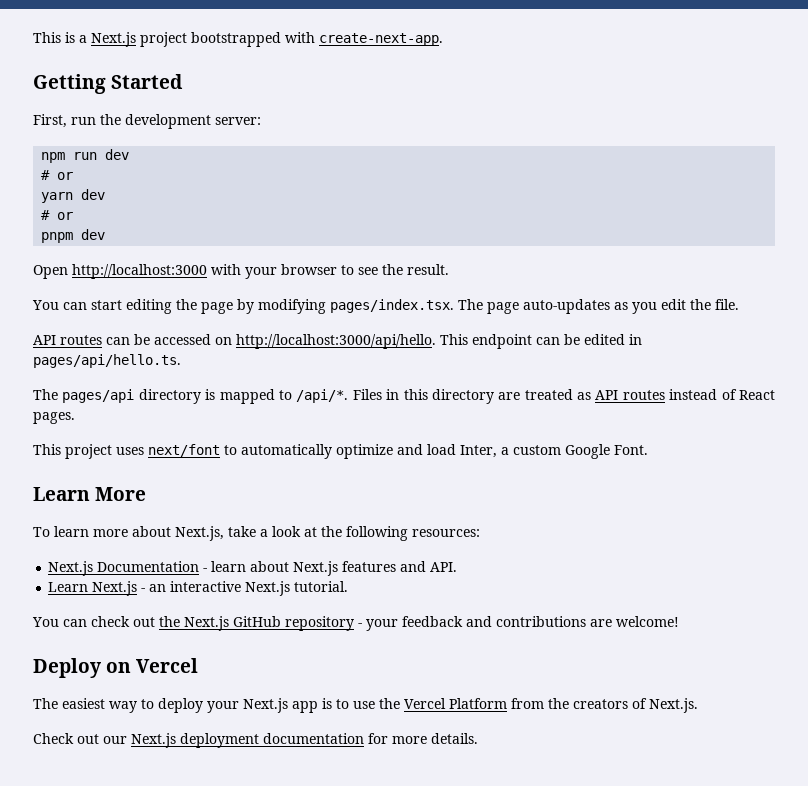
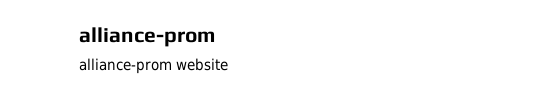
[33,32,443,47] [33,74,184,94] [33,114,261,129] [41,149,130,163] [41,170,74,180] [41,189,106,203] [41,210,74,220] [41,229,106,243] [33,264,449,279] [32,299,739,314] [33,334,642,349] [33,354,181,368] [33,389,776,404] [33,412,75,424] [33,444,648,459] [33,487,147,501] [33,526,480,541] [48,561,458,576] [48,581,349,596] [32,616,679,631] [33,658,199,678] [33,698,698,713] [33,733,478,748] This is a Next.js project bootstrapped with create-next-app. // Getting Started // First, run the development server: // npm run dev // # or // yarn dev // # or // pnpm dev // Open http://localhost:3000 with your browser to see the result. // You can start editing the page by modifying pages/index.tsx. The page auto-updates as you edit the file. // API routes can be accessed on http://localhost:3000/api/hello. This endpoint can be edited in pages/api/hello.ts. // The pages/api directory is mapped to /api/*. Files in this directory are treated as API routes instead of React pages. // This project uses next/font to automatically optimize and load Inter, a custom Google Font. // Learn More // To learn more about Next.js, take a look at the following resources: // Next.js Documentation - learn about Next.js features and API. // Learn Next.js - an interactive Next.js tutorial. // You can check out the Next.js GitHub repository - your feedback and contributions are welcome! // Deploy on Vercel // The easiest way to deploy your Next.js app is to use the Vercel Platform from the creators of Next.js. // Check out our Next.js deployment documentation for more details. -> [79,27,215,47] [79,58,229,74] alliance-prom // alliance-prom website

